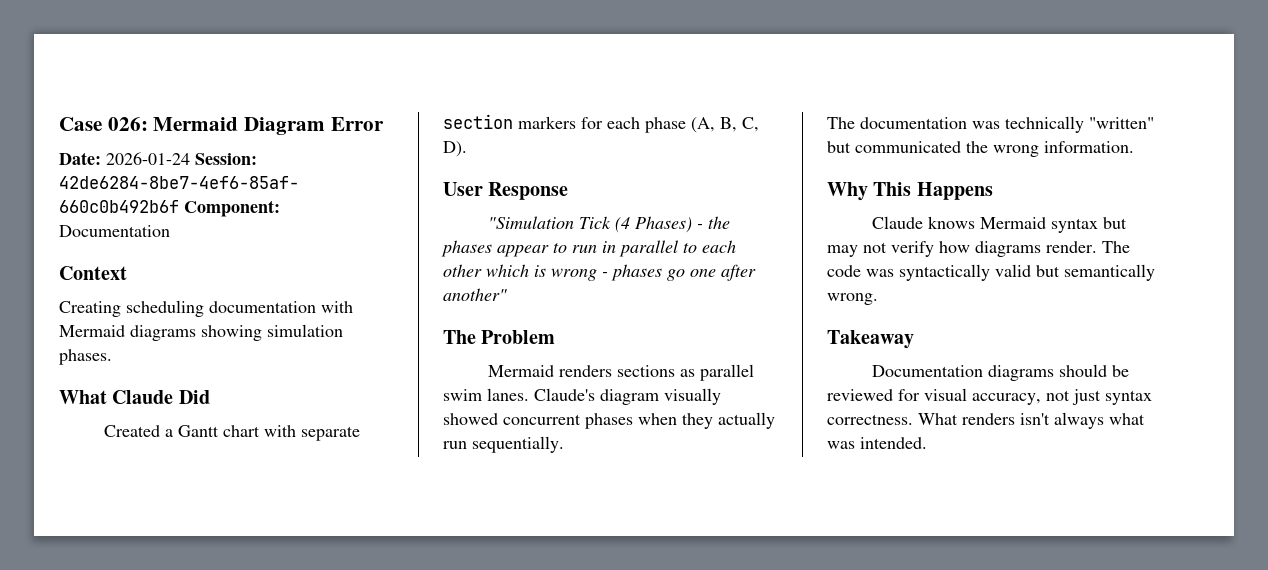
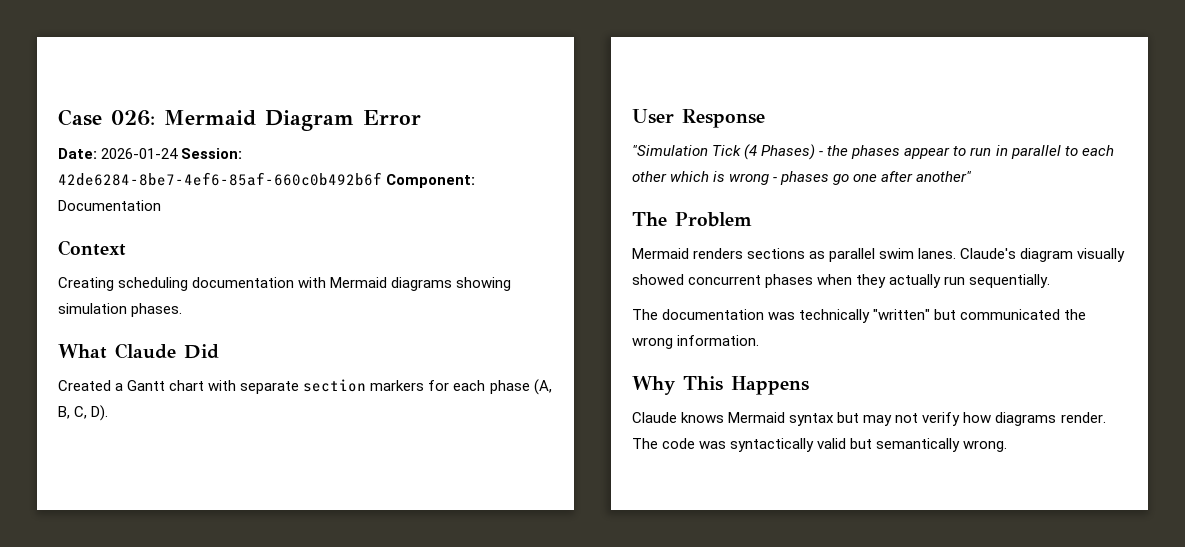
[827,330,914,349] [872,364,1130,381] [827,388,1152,405] [827,412,1145,429] [827,437,927,449] // Takeaway // Documentation diagrams should be reviewed for visual accuracy, not just syntax correctness. What renders isn't always what was intended. -> (1008, 446) none

